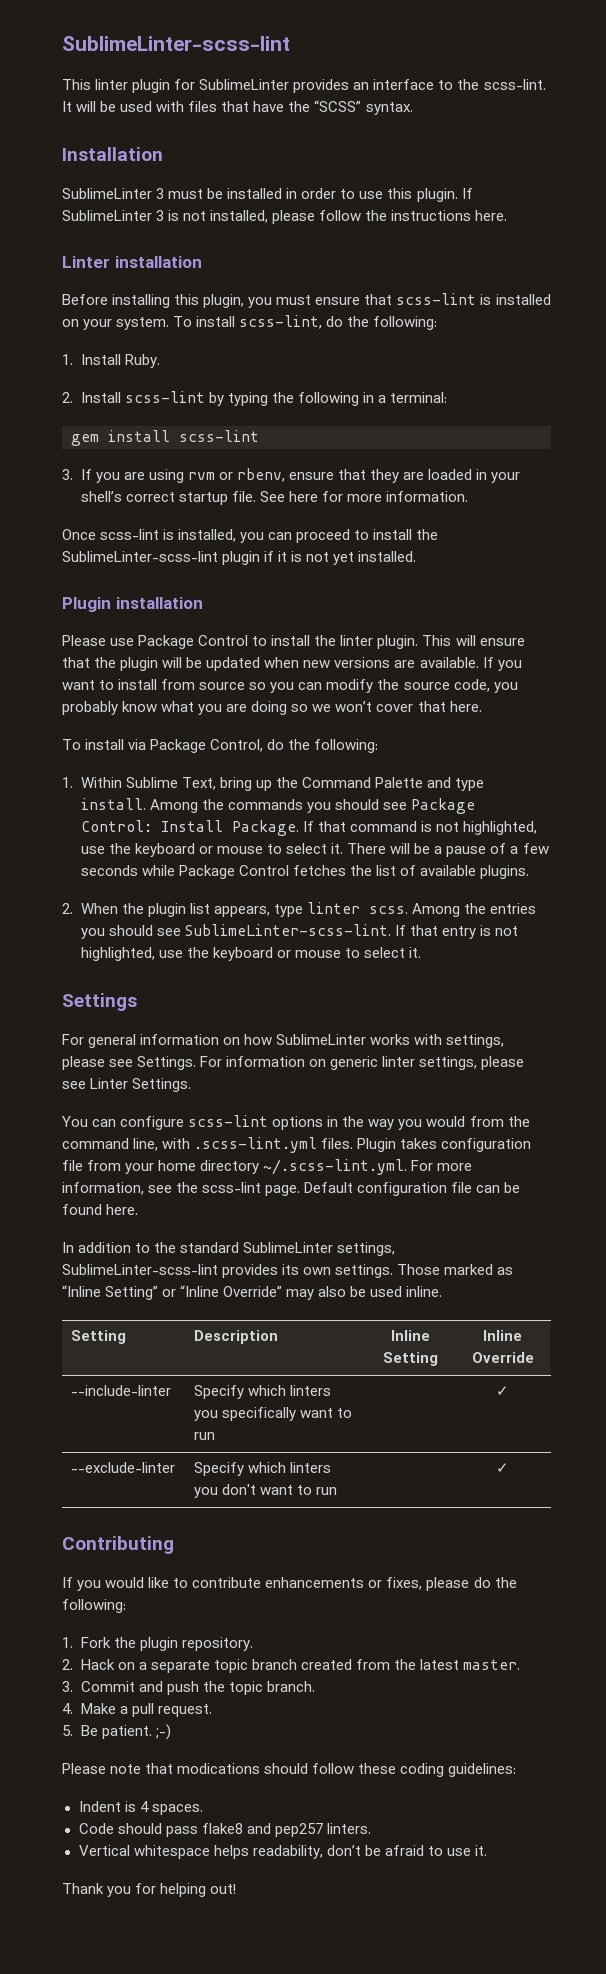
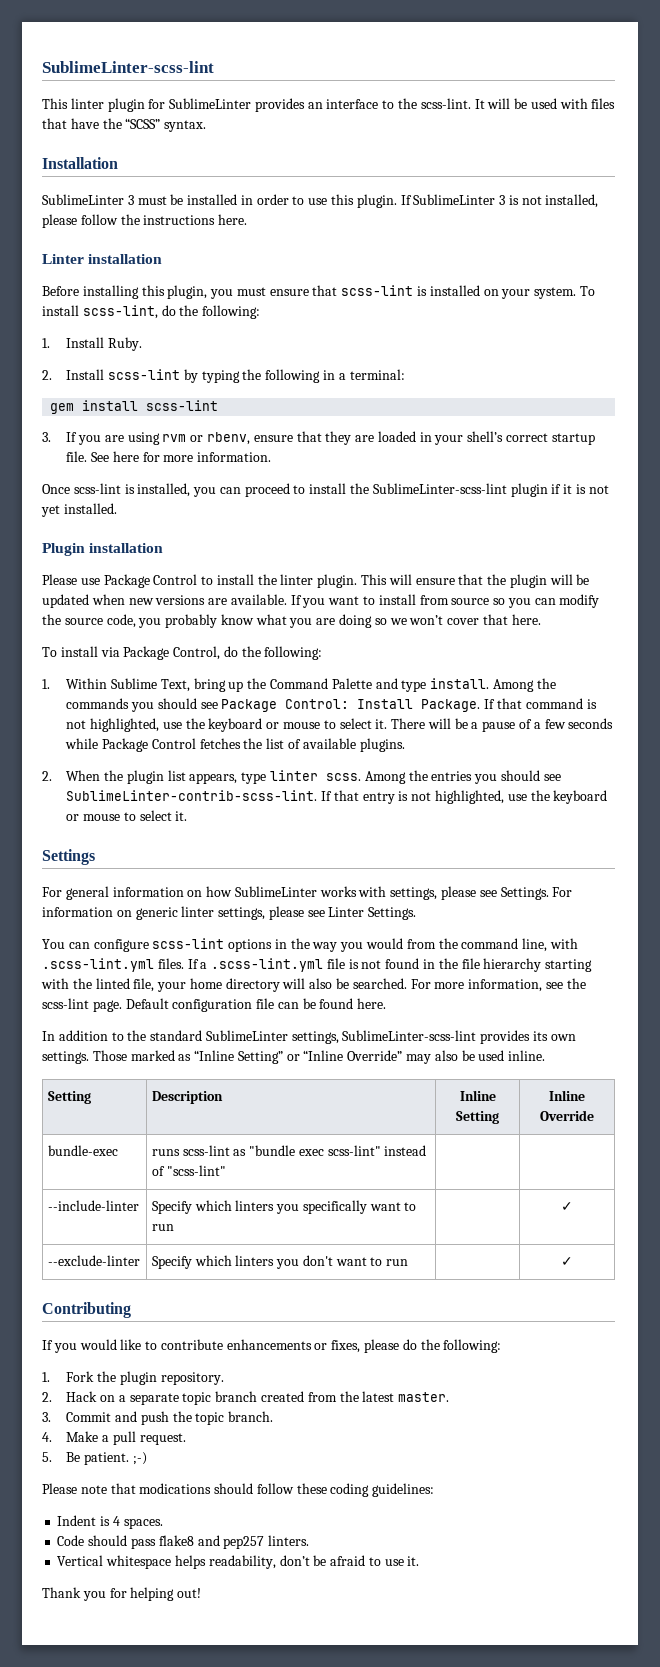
[184,924,391,936] SublimeLinter-scss-lint. -> [66,790,318,801] SublimeLinter-contrib-scss-lint.
[357,1138,532,1152] [62,1159,408,1175] Plugin takes configuration file from your home directory ~/.scss-lint.yml. -> [187,958,593,972] [41,978,407,992] If a .scss-lint.yml file is not found in the file hierarchy starting with the linted file, your home directory will also be searched.
(534, 1357) none -> [47,1145,118,1156] [151,1145,427,1156] [151,1165,226,1176] // bundle-exec | runs scss-lint as "bundle exec scss-lint" instead of "scss-lint" | |

